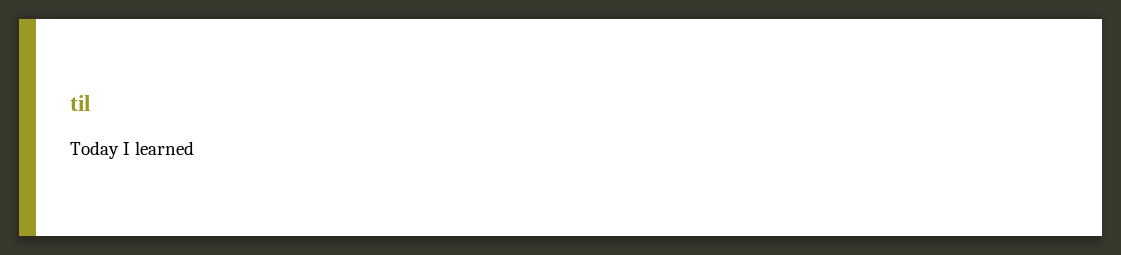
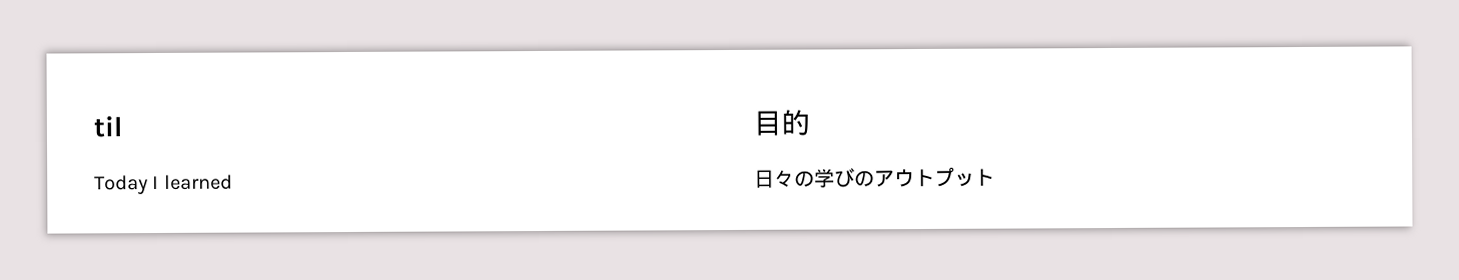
(195, 148) none -> [753,109,810,136] [754,166,995,188] // 目的 // 日々の学びのアウトプット

